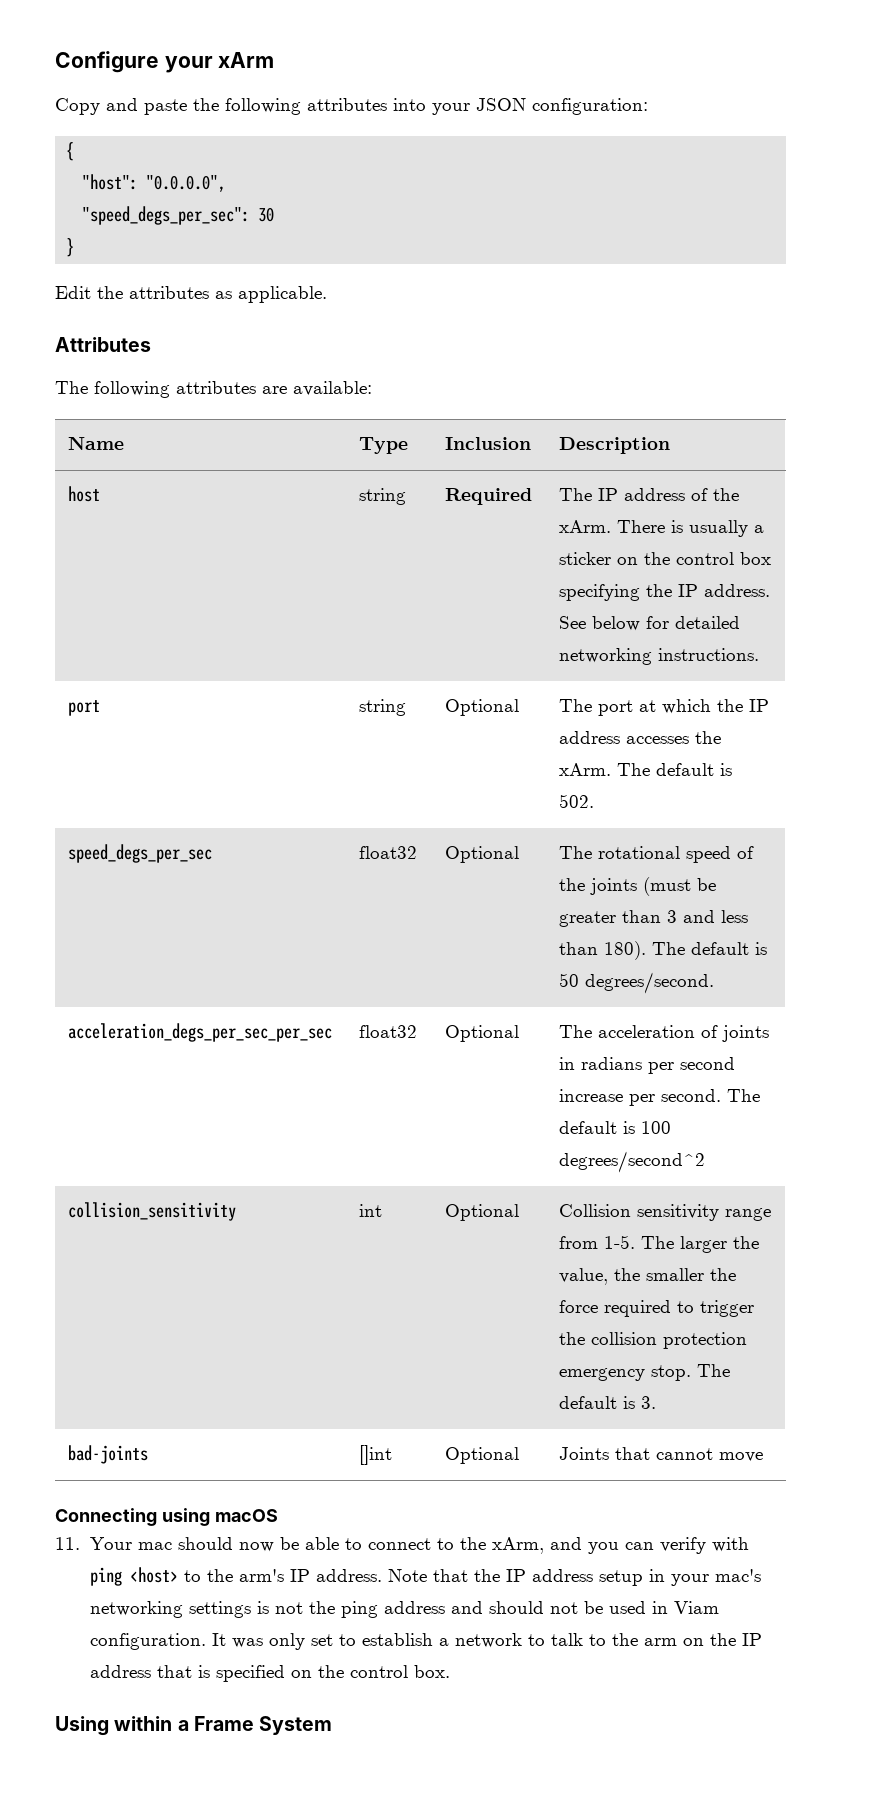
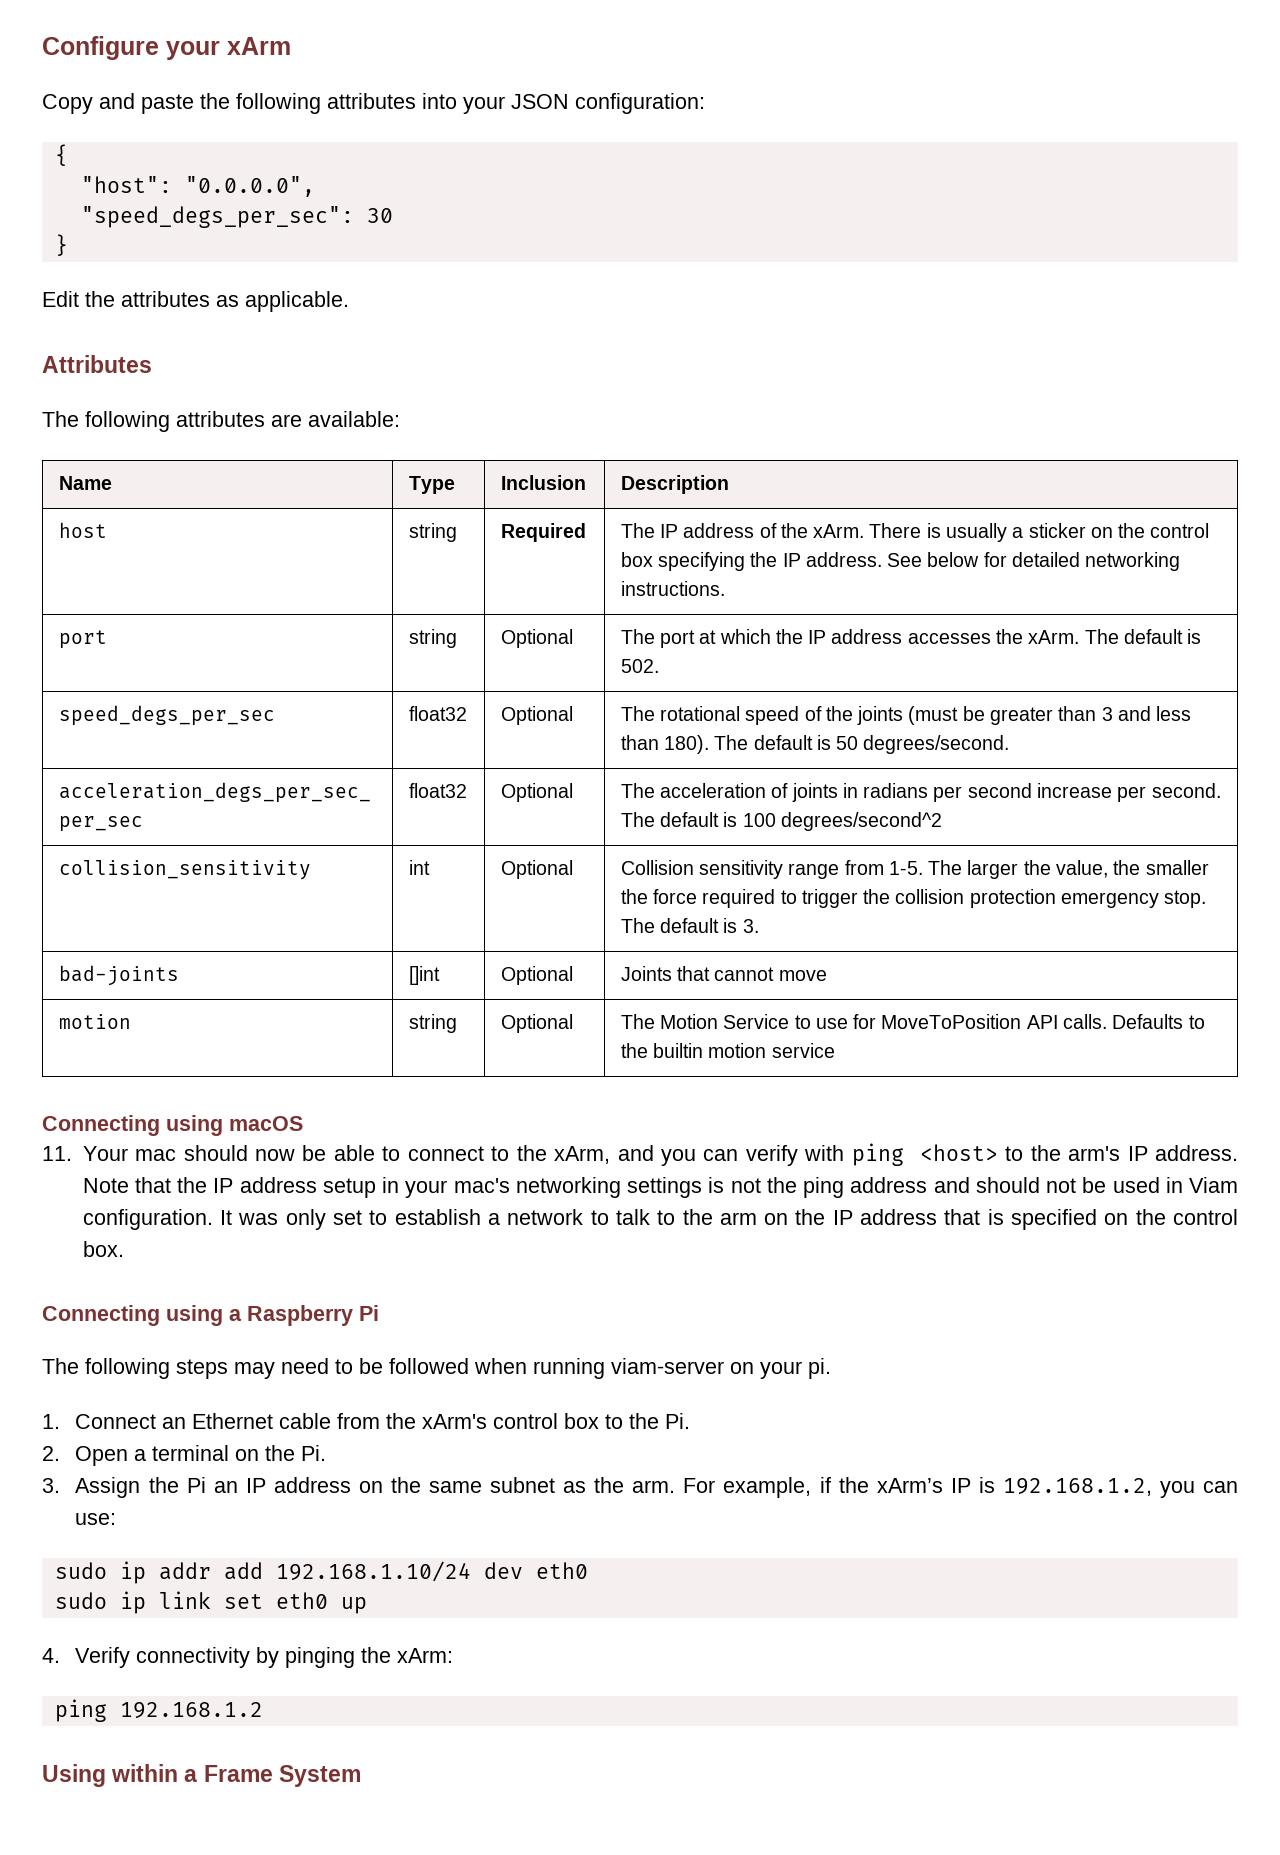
(764, 1457) none -> [58,1014,131,1029] [408,1014,457,1033] [500,1014,573,1033] [620,1014,1205,1029] [620,1043,835,1058] // motion | string | Optional | The Motion Service to use for MoveToPosition API calls. Defaults to the builtin motion service
(450, 1671) none -> [42,1305,379,1326] [42,1358,831,1379] [42,1413,691,1429] [42,1445,327,1466] [42,1477,1239,1498] [75,1513,117,1525] [54,1561,588,1584] [54,1591,367,1614] [42,1647,454,1668] [54,1699,263,1722] // Connecting using a Raspberry Pi // The following steps may need to be followed when running viam-server on your pi. // 1. Connect an Ethernet cable from the xArm's control box to the Pi. // 2. Open a terminal on the Pi. // 3. Assign the Pi an IP address on the same subnet as the arm. For example, if the xArm’s IP is 192.168.1.2, you can use: // sudo ip addr add 192.168.1.10/24 dev eth0 // sudo ip link set eth0 up // 4. Verify connectivity by pinging the xArm: // ping 192.168.1.2

